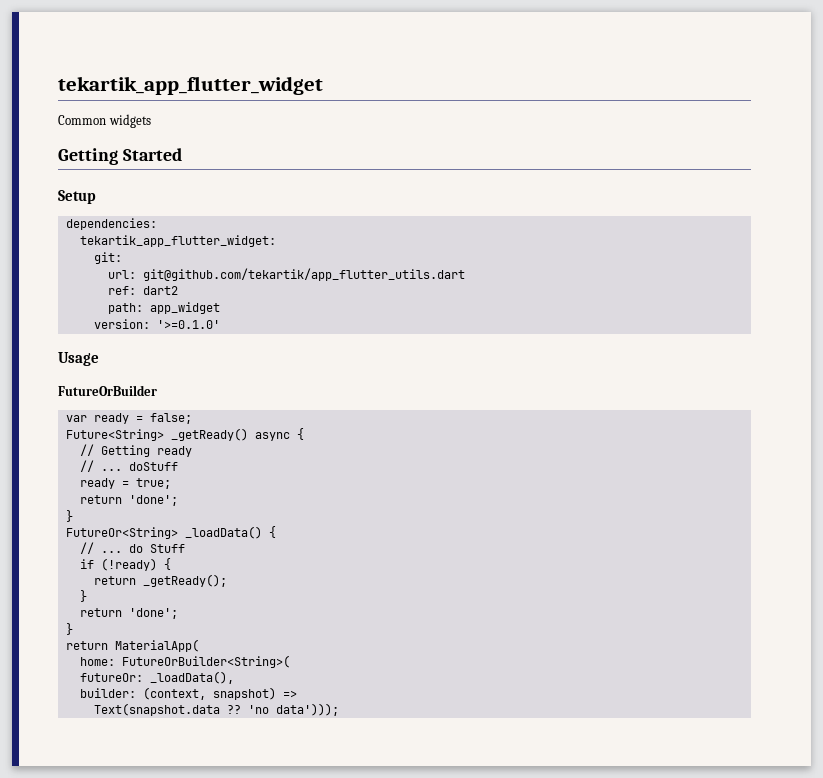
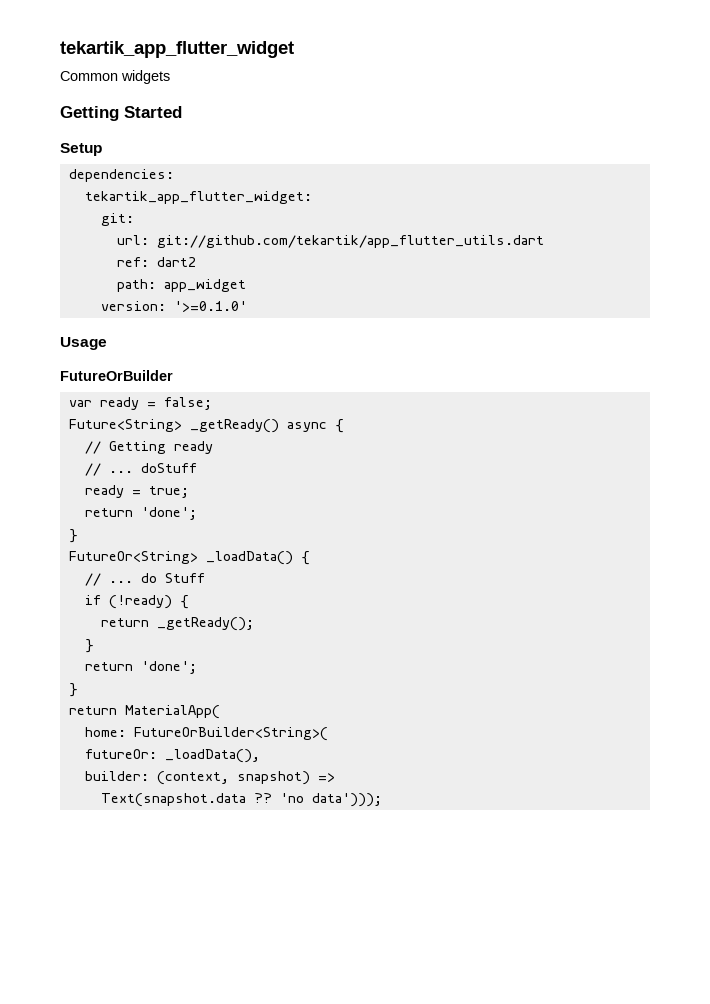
[142,268,465,281] git@github.com/tekartik/app_flutter_utils.dart -> [156,235,544,248] git://github.com/tekartik/app_flutter_utils.dart

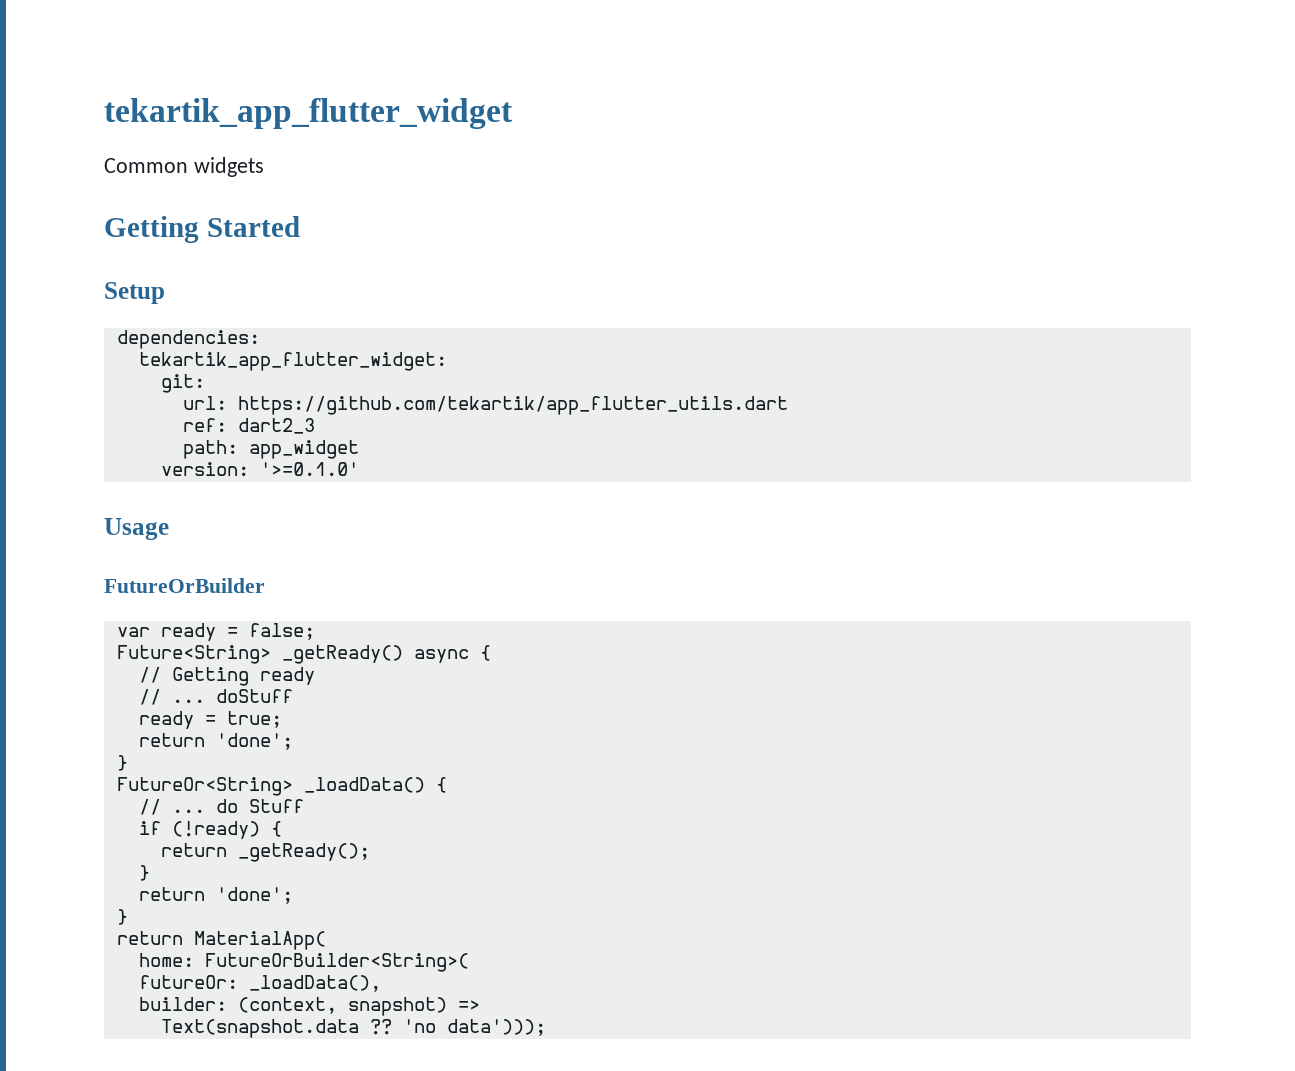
[156,235,544,248] git://github.com/tekartik/app_flutter_utils.dart -> [237,396,788,415] https://github.com/tekartik/app_flutter_utils.dart
[156,257,196,267] dart2 -> [237,418,315,434] dart2_3

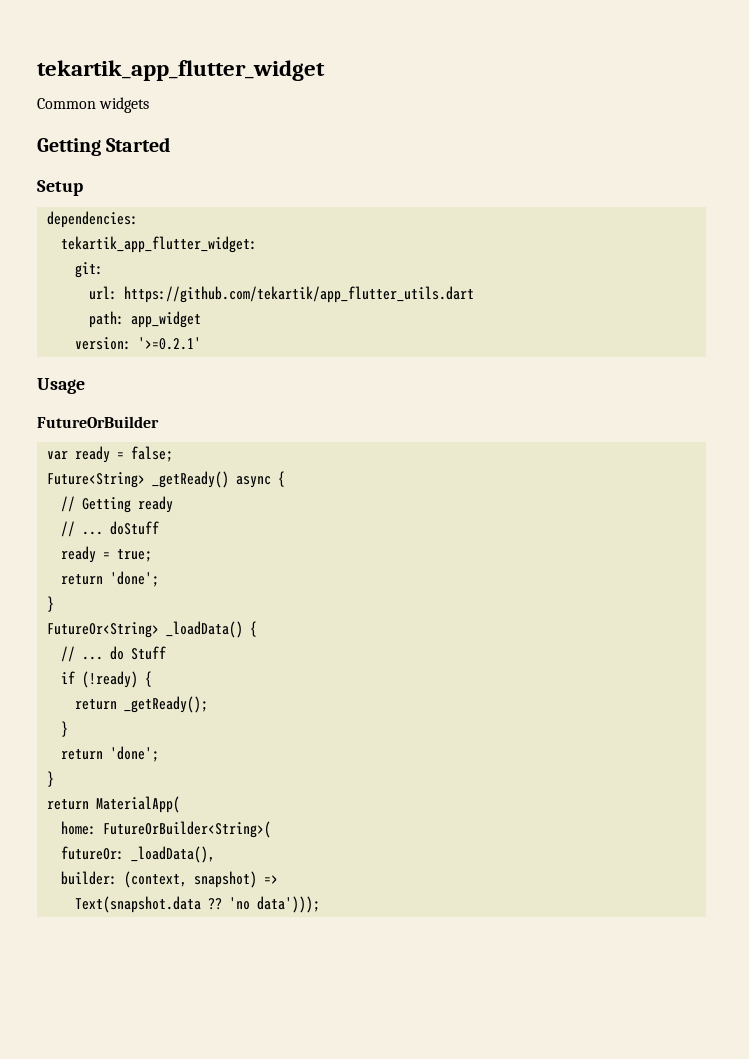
[182,418,315,434] // ref: dart2_3 -> (474, 294) none
[259,462,359,476] '>=0.1.0' -> [137,337,201,350] '>=0.2.1'

